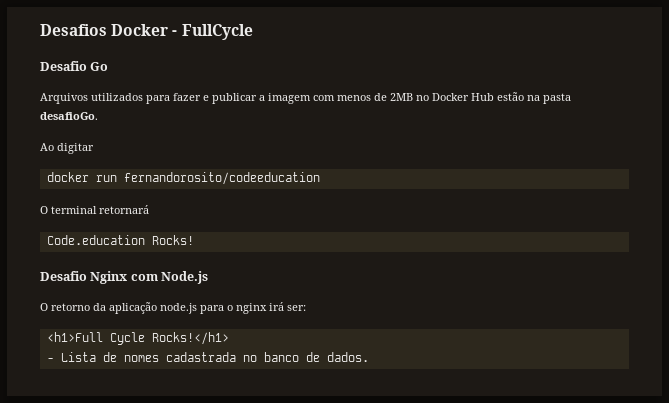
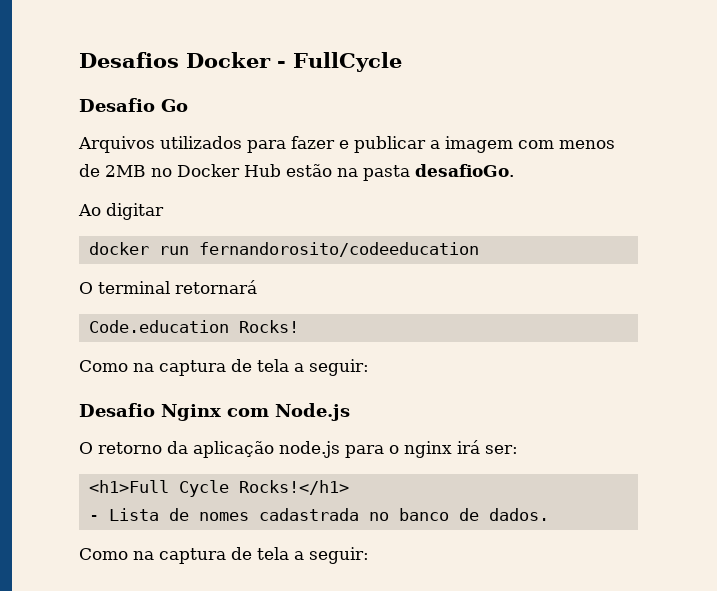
(194, 240) none -> [79,359,369,376] // Como na captura de tela a seguir:
(369, 357) none -> [79,547,369,564] // Como na captura de tela a seguir:

